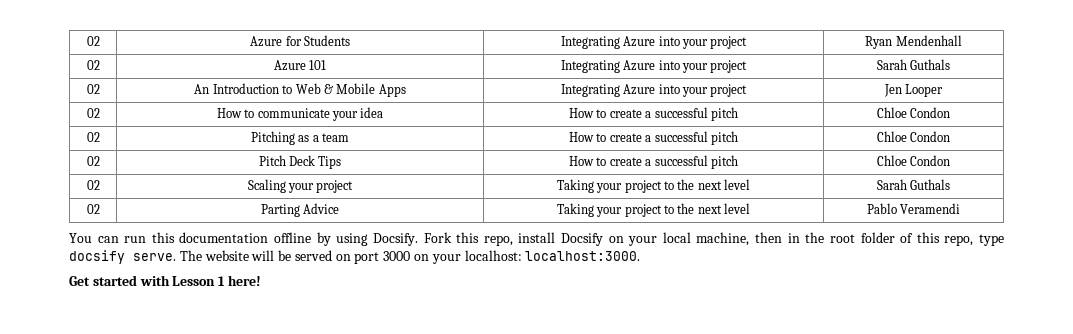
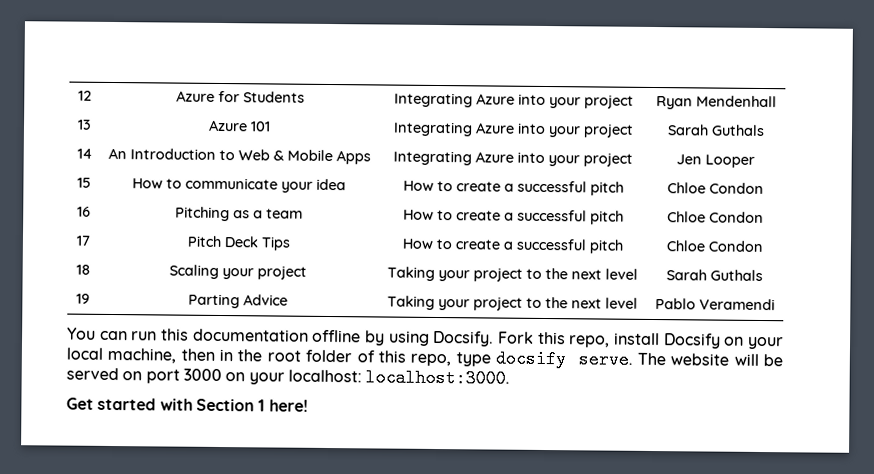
[86,36,100,46] 02 -> [78,90,92,101] 12
[86,60,100,70] 02 -> [77,119,92,130] 13
[86,84,100,94] 02 -> [76,148,92,159] 14
[86,108,100,118] 02 -> [77,177,91,188] 15
[86,132,100,142] 02 -> [77,206,91,217] 16
[86,156,100,166] 02 -> [76,235,90,246] 17
[86,180,100,190] 02 -> [76,264,90,275] 18
[86,204,100,214] 02 -> [76,293,90,304] 19
[172,276,216,286] Lesson -> [195,398,255,412] Section

